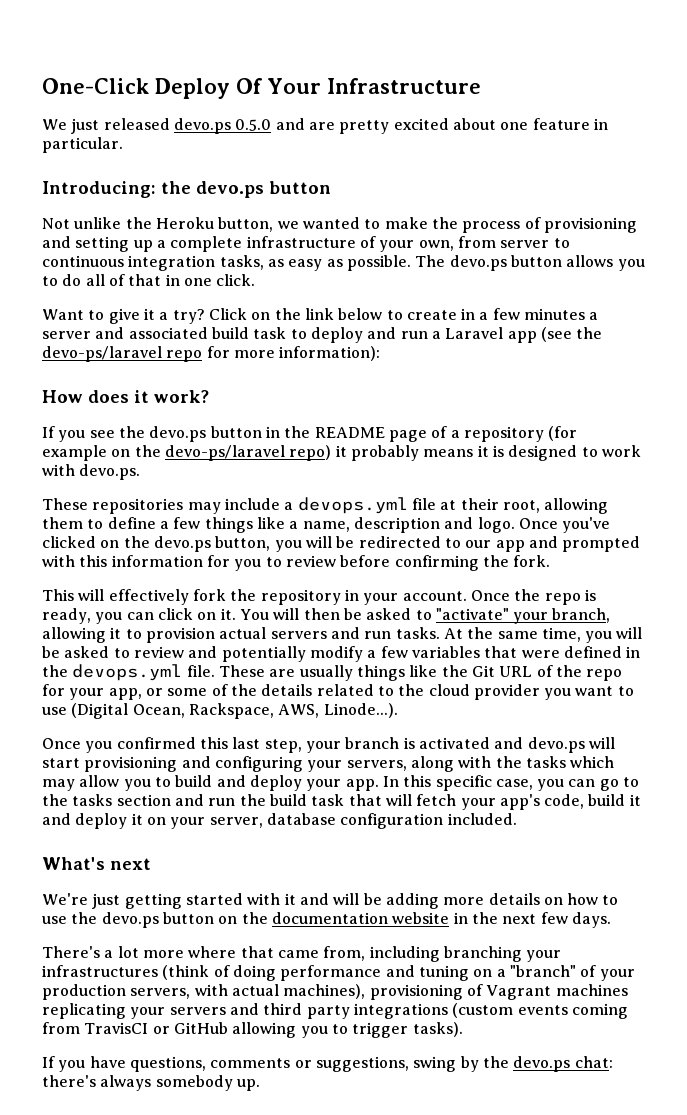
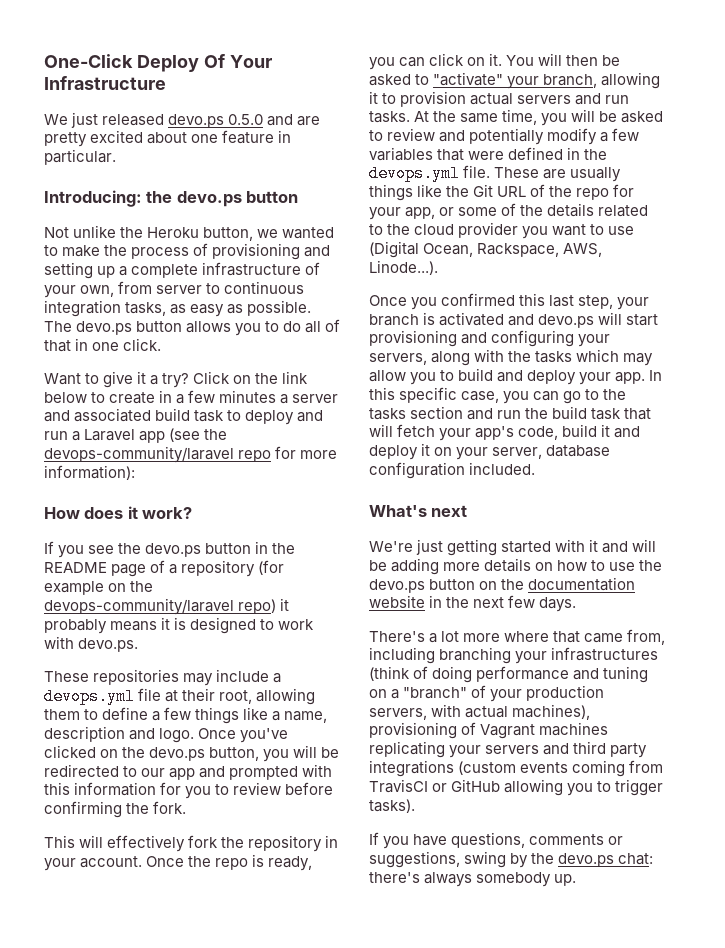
[42,346,162,362] devo-ps/laravel -> [44,446,234,463] devops-community/laravel
[164,445,285,461] devo-ps/laravel -> [44,598,234,615] devops-community/laravel

